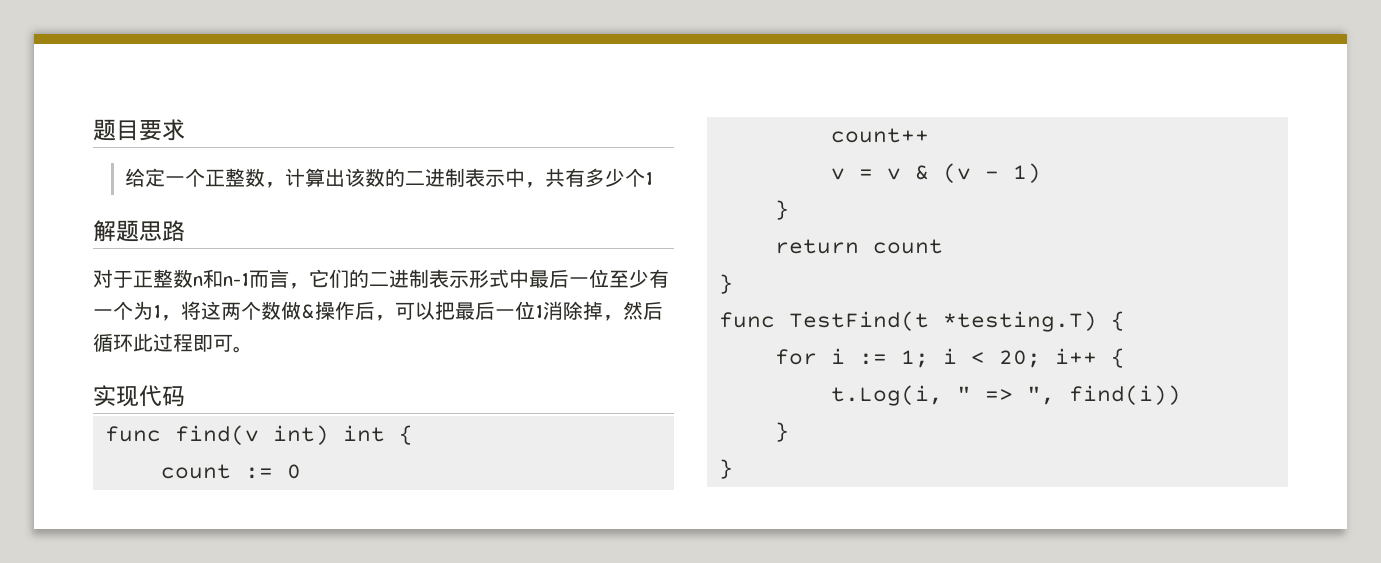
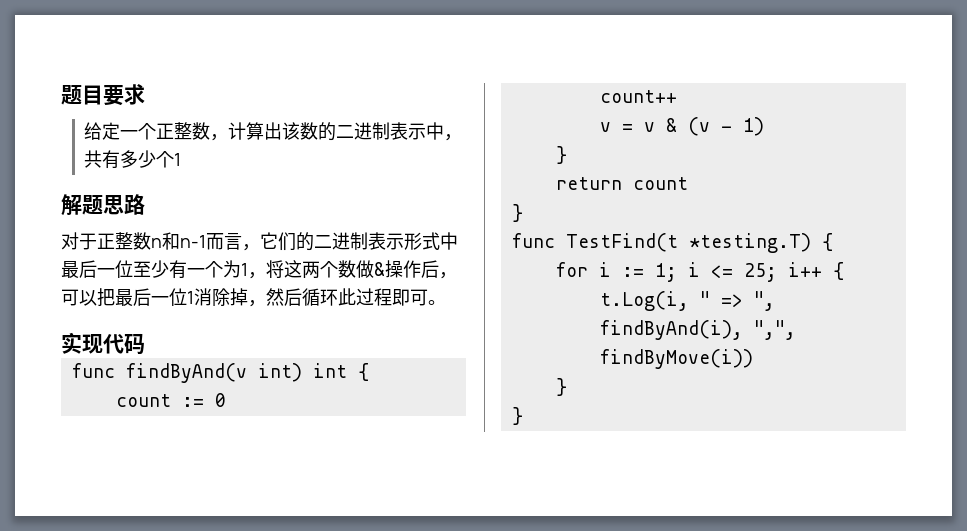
[175,425,259,445] find(v -> [125,363,247,383] findByAnd(v
[971,350,1041,368] < 20; -> [710,263,777,282] <= 25;
[1069,385,1181,405] find(i)) -> [599,320,796,340] [599,349,753,369] findByAnd(i), ",", findByMove(i))

